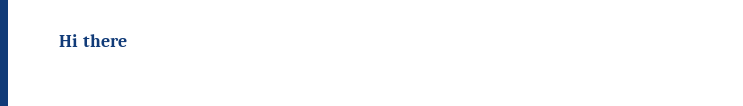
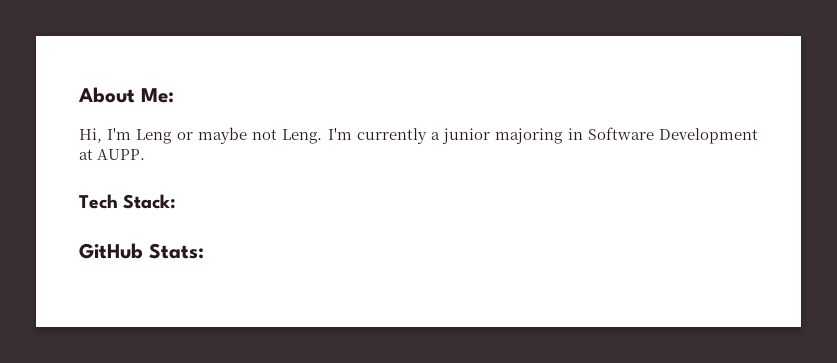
[59,34,127,47] Hi there -> [78,87,174,103] [79,127,759,144] [79,149,146,160] [79,194,177,209] [79,243,204,259] About Me: // Hi, I'm Leng or maybe not Leng. I'm currently a junior majoring in Software Development at AUPP. // Tech Stack: // GitHub Stats:

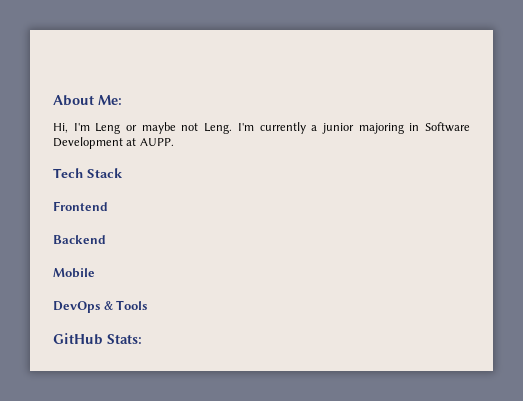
[123,194,177,209] Stack: -> [87,168,123,178] [53,201,108,211] [53,235,106,244] [53,268,95,278] [53,300,148,313] Stack // Frontend // Backend // Mobile // DevOps & Tools

